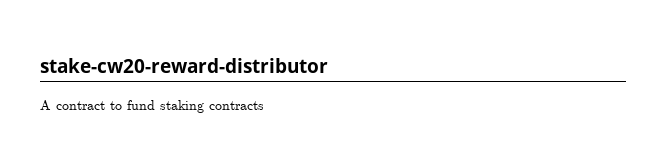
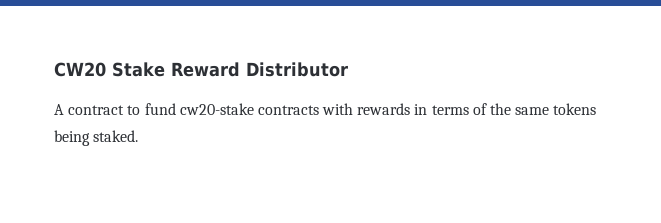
[40,58,328,73] stake-cw20-reward-distributor -> [54,62,348,77] CW20 Stake Reward Distributor
[160,100,264,113] staking contracts -> [179,103,597,115] [54,130,139,146] cw20-stake contracts with rewards in terms of the same tokens being staked.

